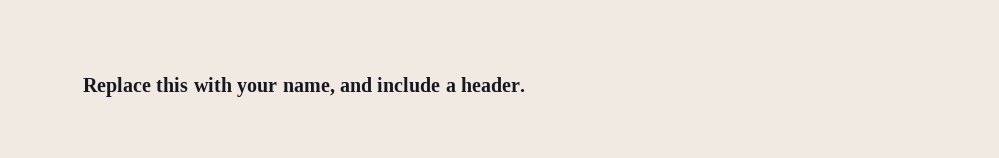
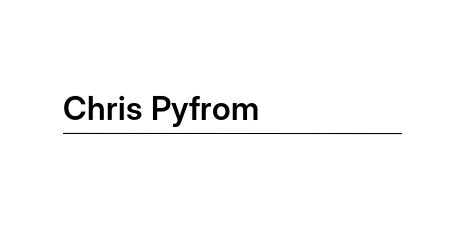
[83,77,526,97] Replace this with your name, and include a header. -> [62,95,260,128] Chris Pyfrom

